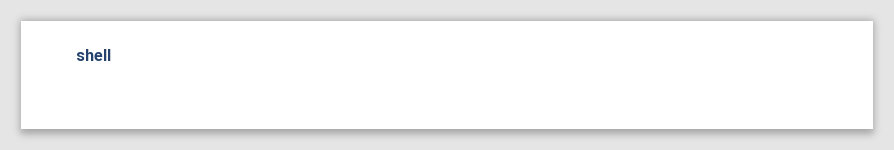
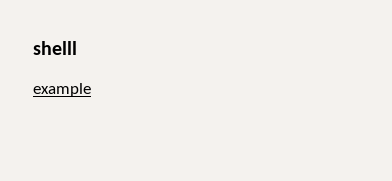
[76,49,111,61] shell -> [33,41,77,55] [33,83,91,97] shelll // example

